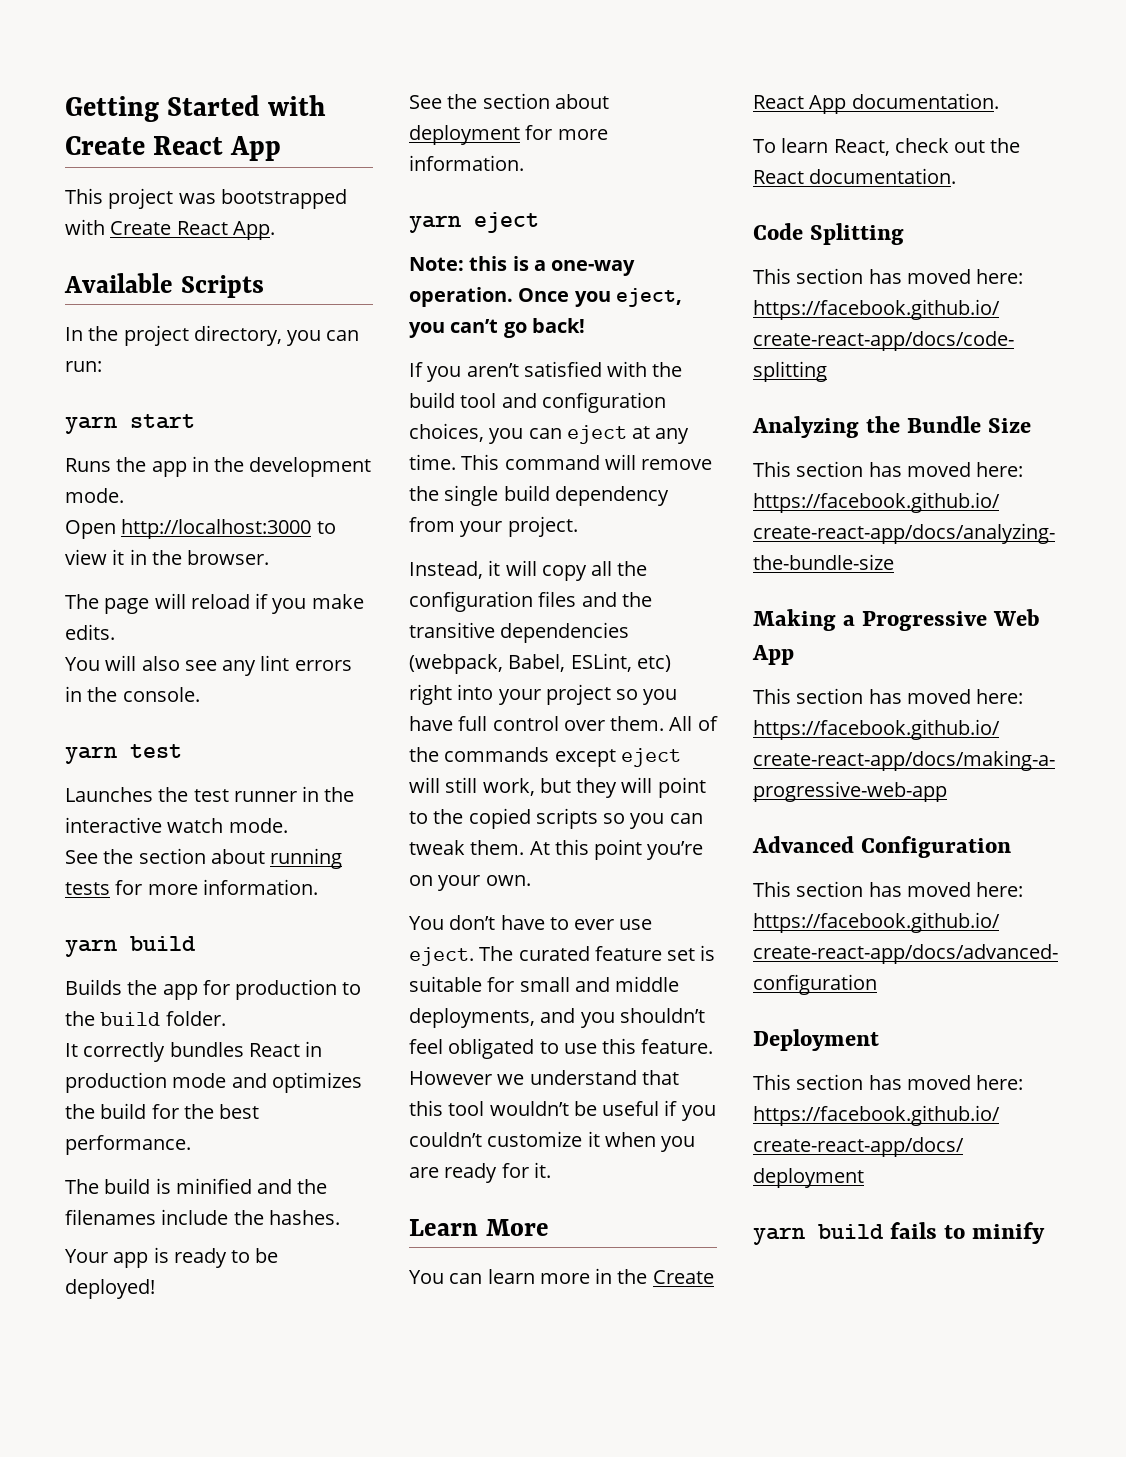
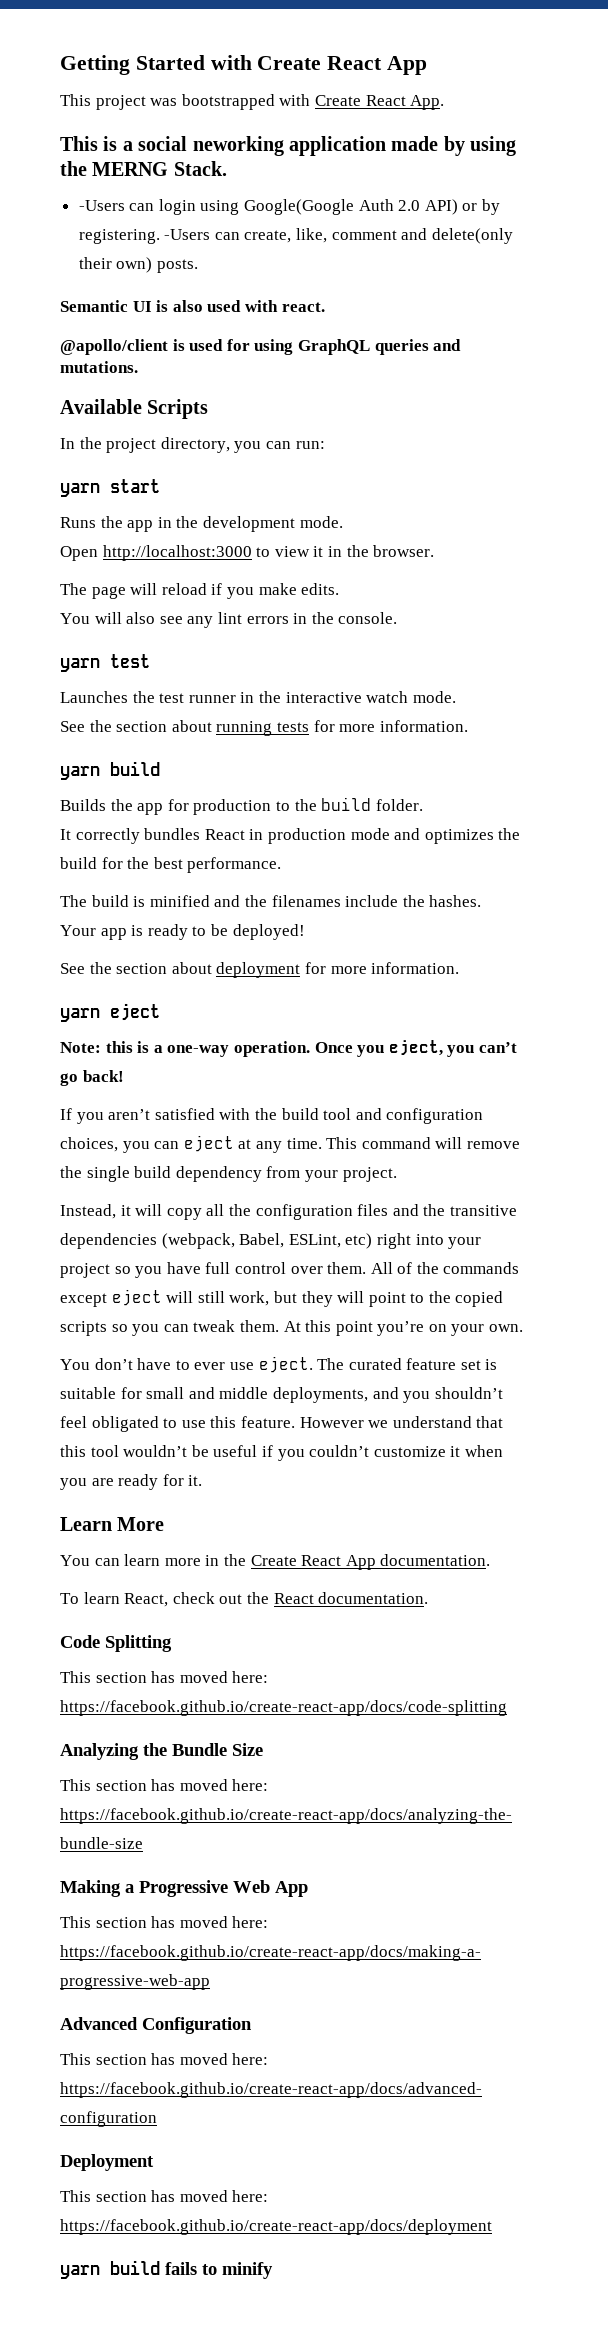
(275, 230) none -> [60,136,517,156] [60,161,227,176] [78,199,501,215] [78,228,513,244] [78,257,198,273] [60,300,325,312] [60,339,462,355] [60,361,138,373] // This is a social neworking application made by using the MERNG Stack. // -Users can login using Google(Google Auth 2.0 API) or by registering. -Users can create, like, comment and delete(only their own) posts. // Semantic UI is also used with react. // @apollo/client is used for using GraphQL queries and mutations.

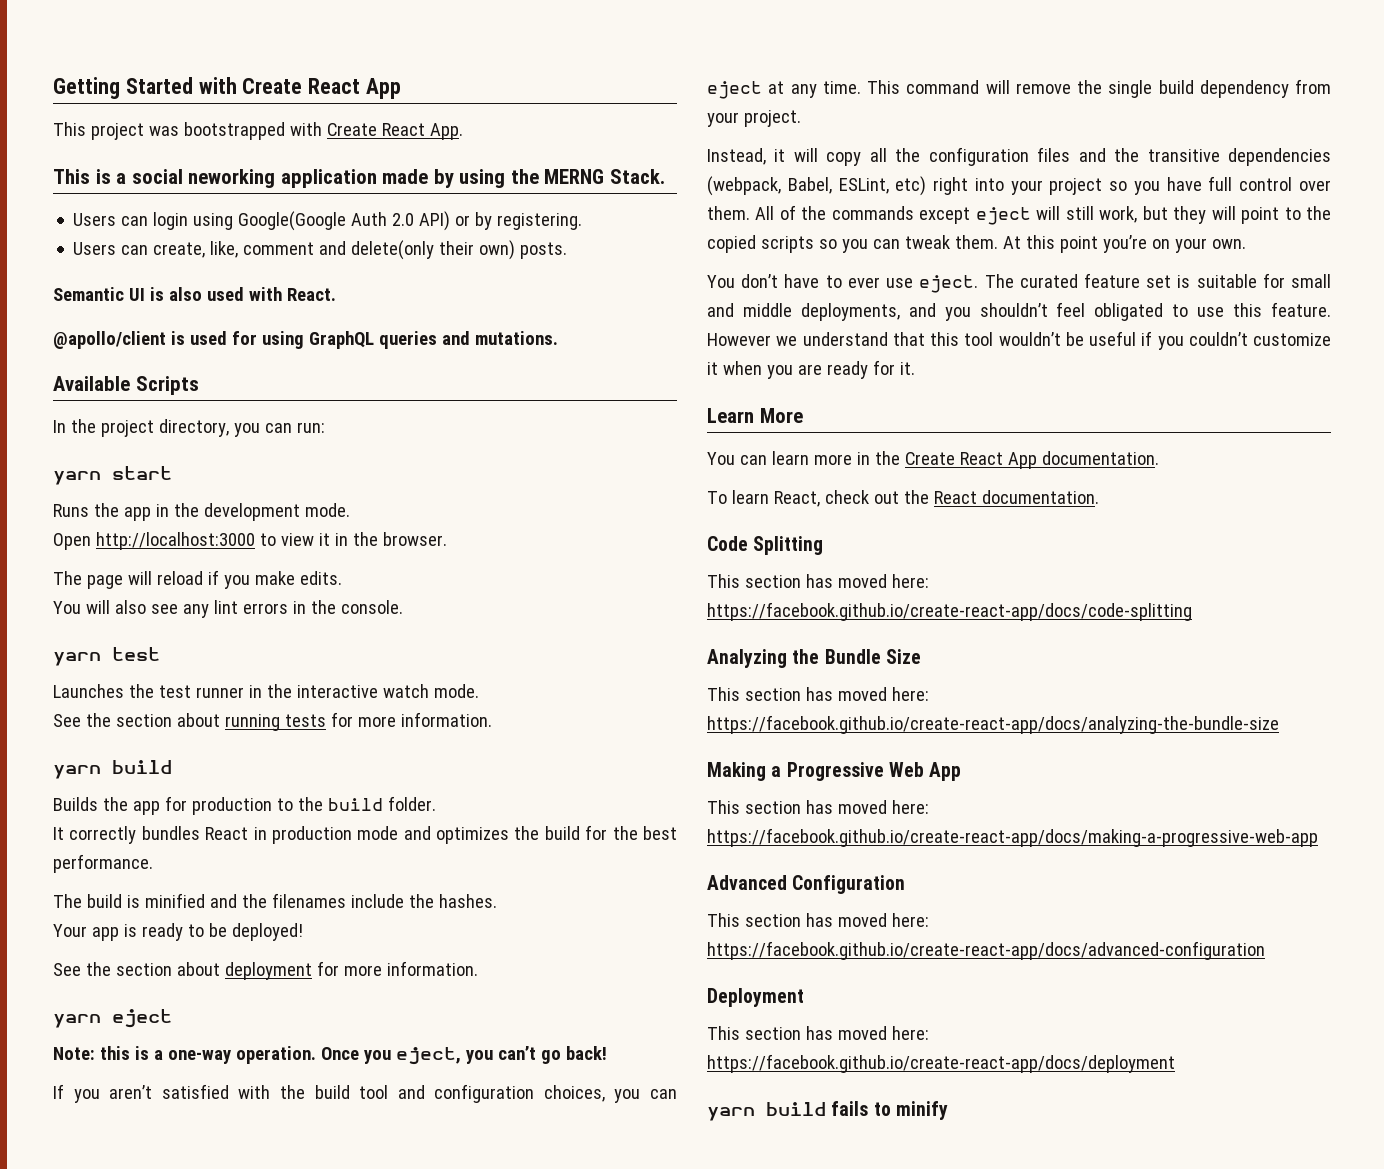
[78,200,125,211] -Users -> [73,213,117,226] Users
[164,229,211,240] -Users -> [73,242,117,255] // Users
[281,302,325,312] react. -> [286,288,336,301] React.

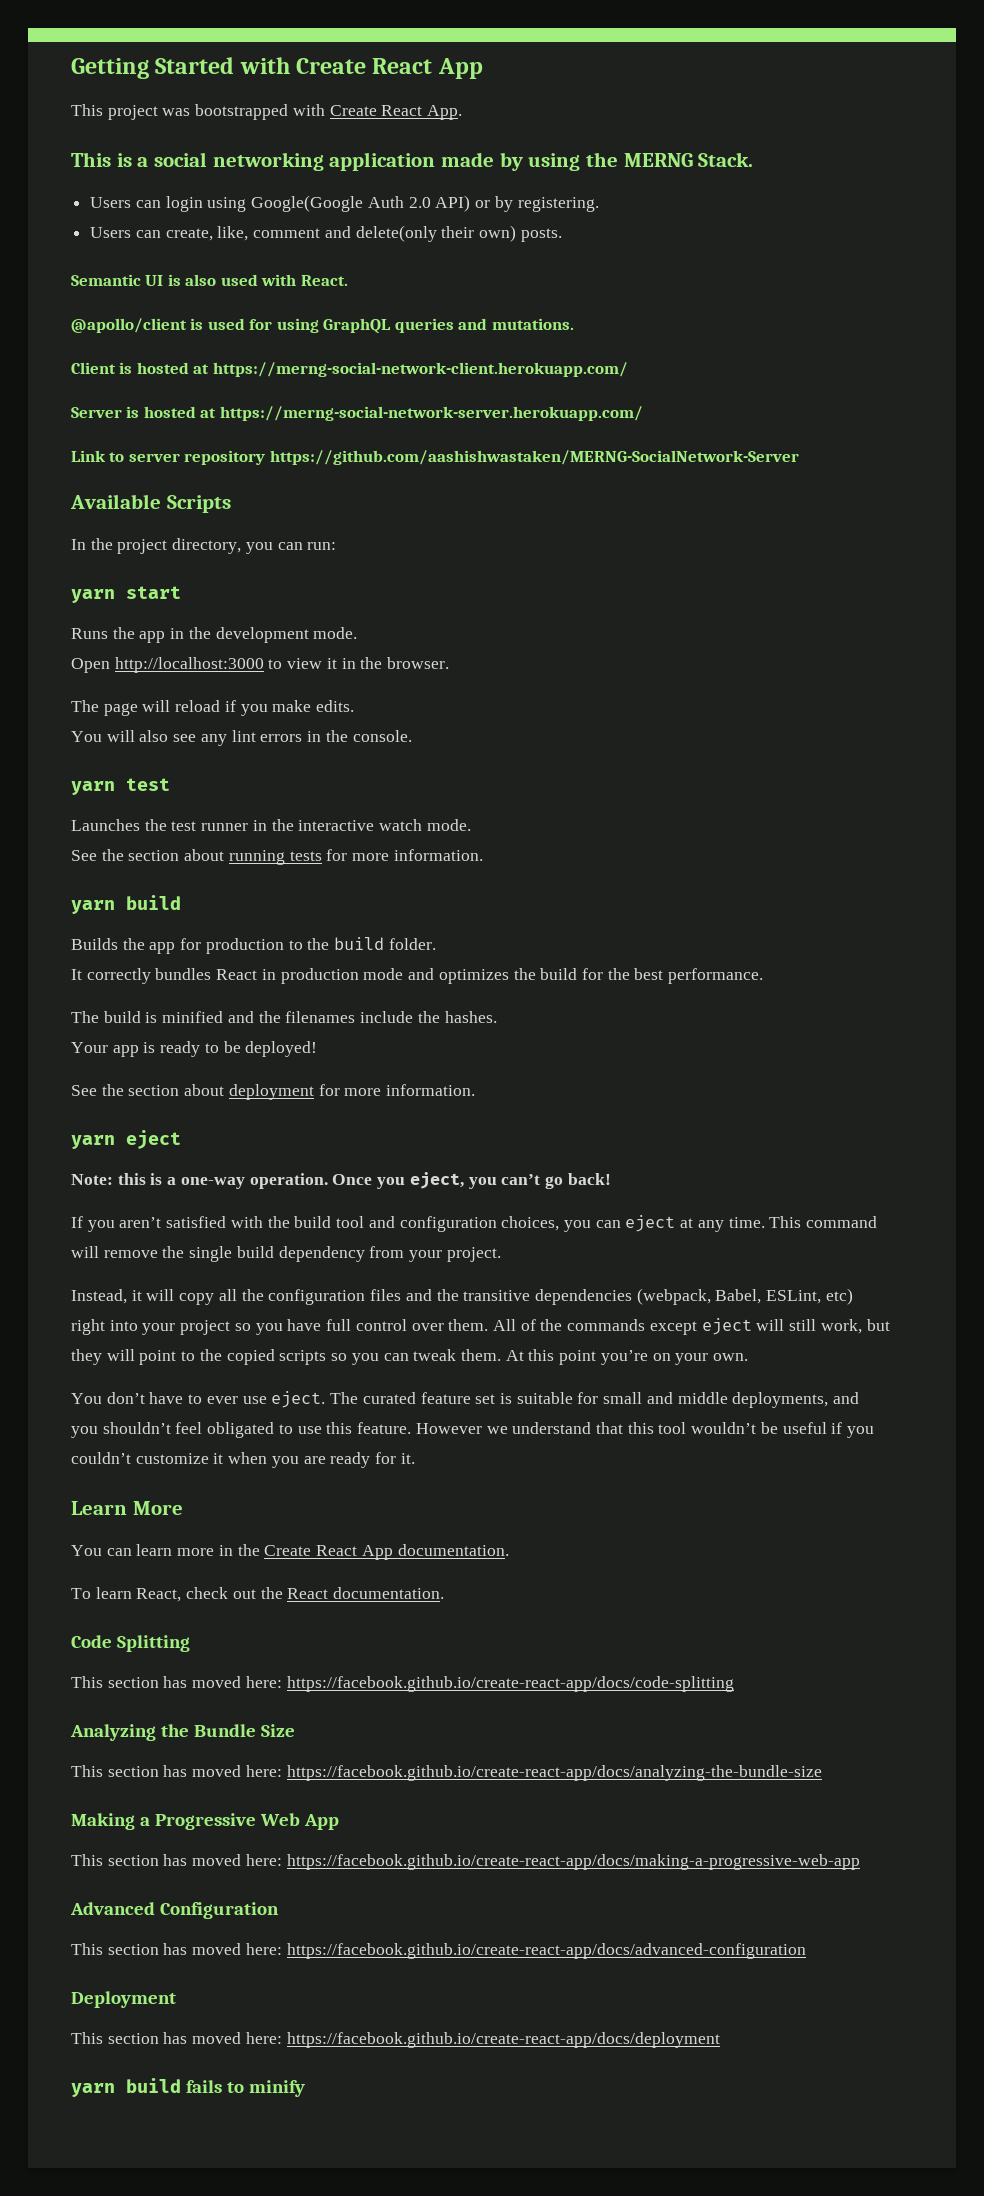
[188,169,276,188] neworking -> [212,152,324,171] networking
(558, 338) none -> [71,362,628,377] [71,406,643,421] [71,450,799,465] // Client is hosted at https://merng-social-network-client.herokuapp.com/ // Server is hosted at https://merng-social-network-server.herokuapp.com/ // Link to server repository https://github.com/aashishwastaken/MERNG-SocialNetwork-Server

